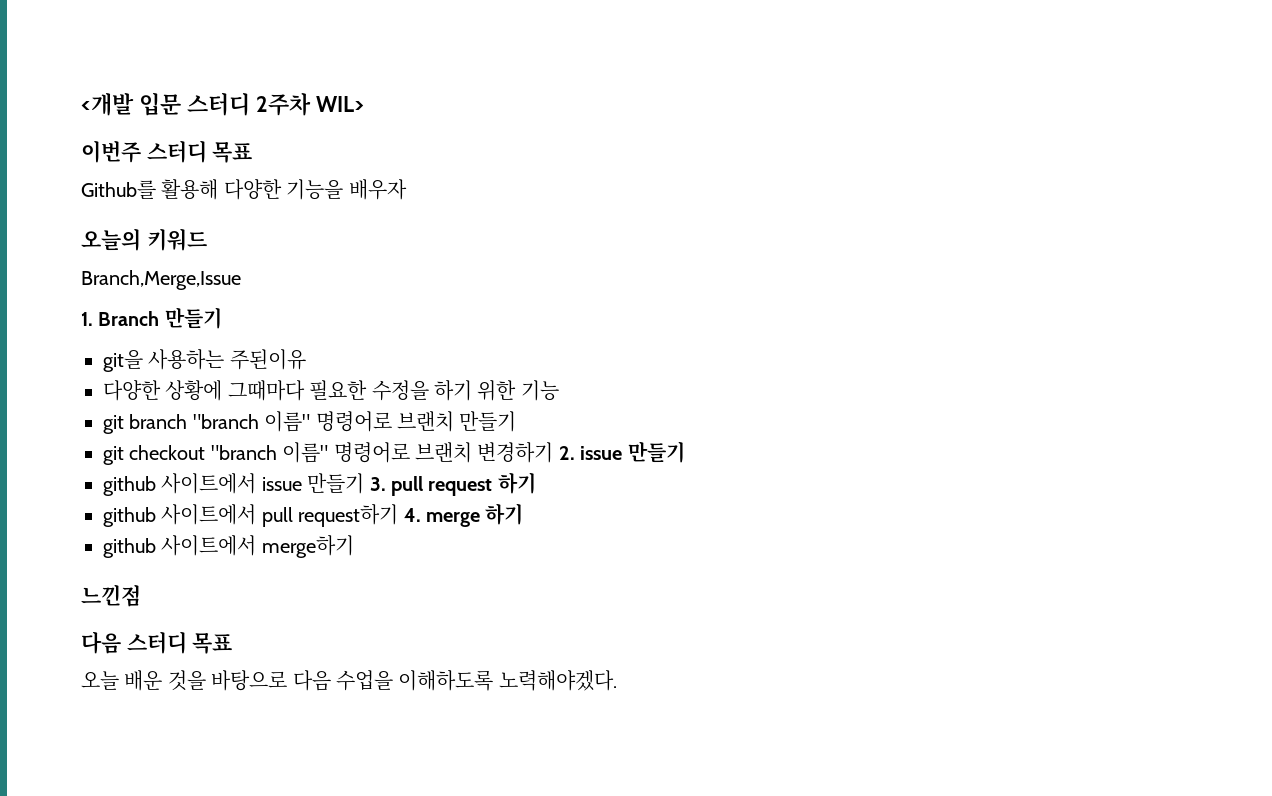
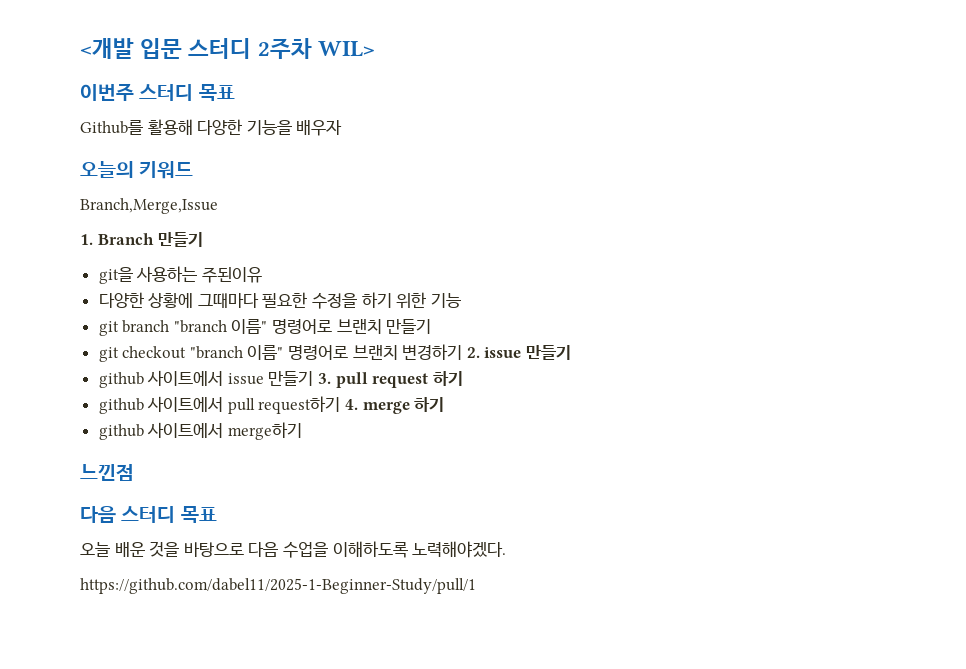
(617, 680) none -> [80,578,476,594] // https://github.com/dabel11/2025-1-Beginner-Study/pull/1

